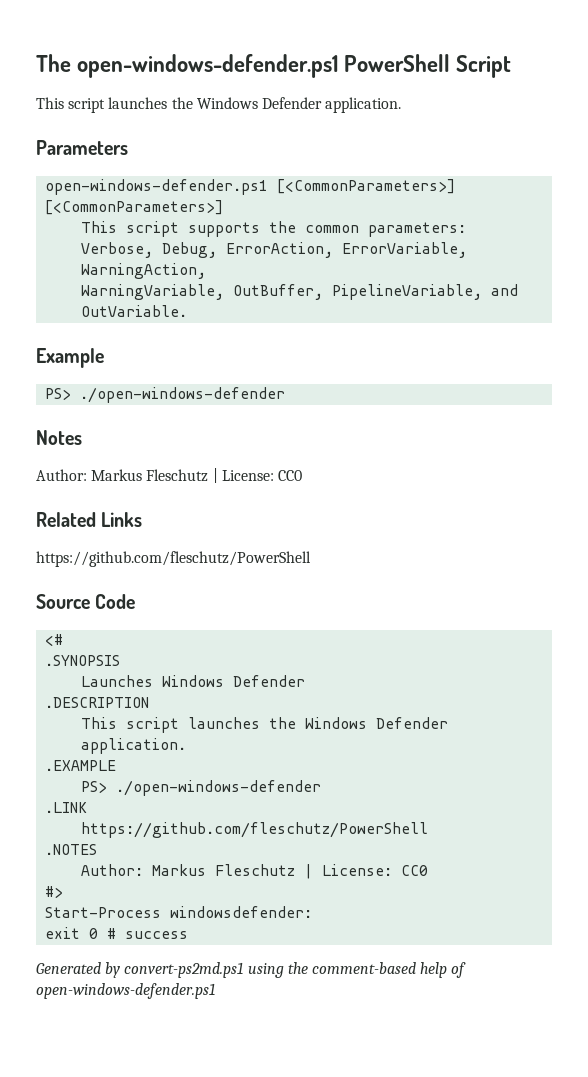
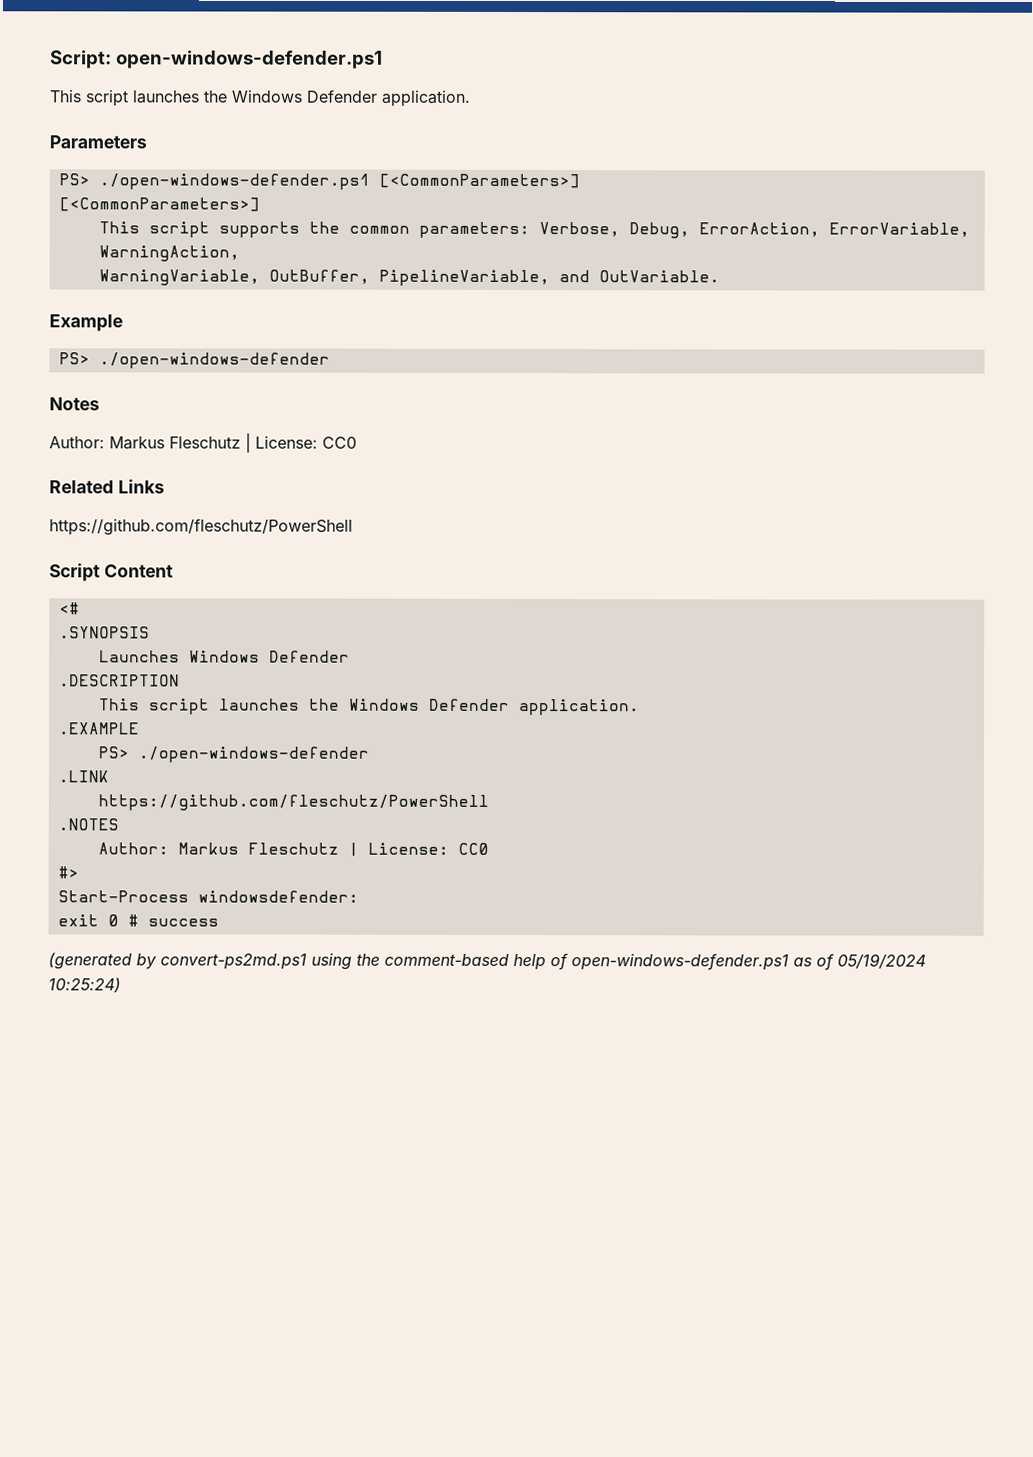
[36,54,512,78] The open-windows-defender.ps1 PowerShell Script -> [50,50,383,69] Script: open-windows-defender.ps1
[45,179,269,195] open-windows-defender.ps1 -> [58,173,370,190] PS> ./open-windows-defender.ps1
[36,594,136,609] Source Code -> [49,563,174,582] Script Content
[36,962,101,974] Generated -> [48,952,132,970] (generated
(215, 991) none -> [793,953,926,971] [48,977,121,993] as of 05/19/2024 10:25:24)

